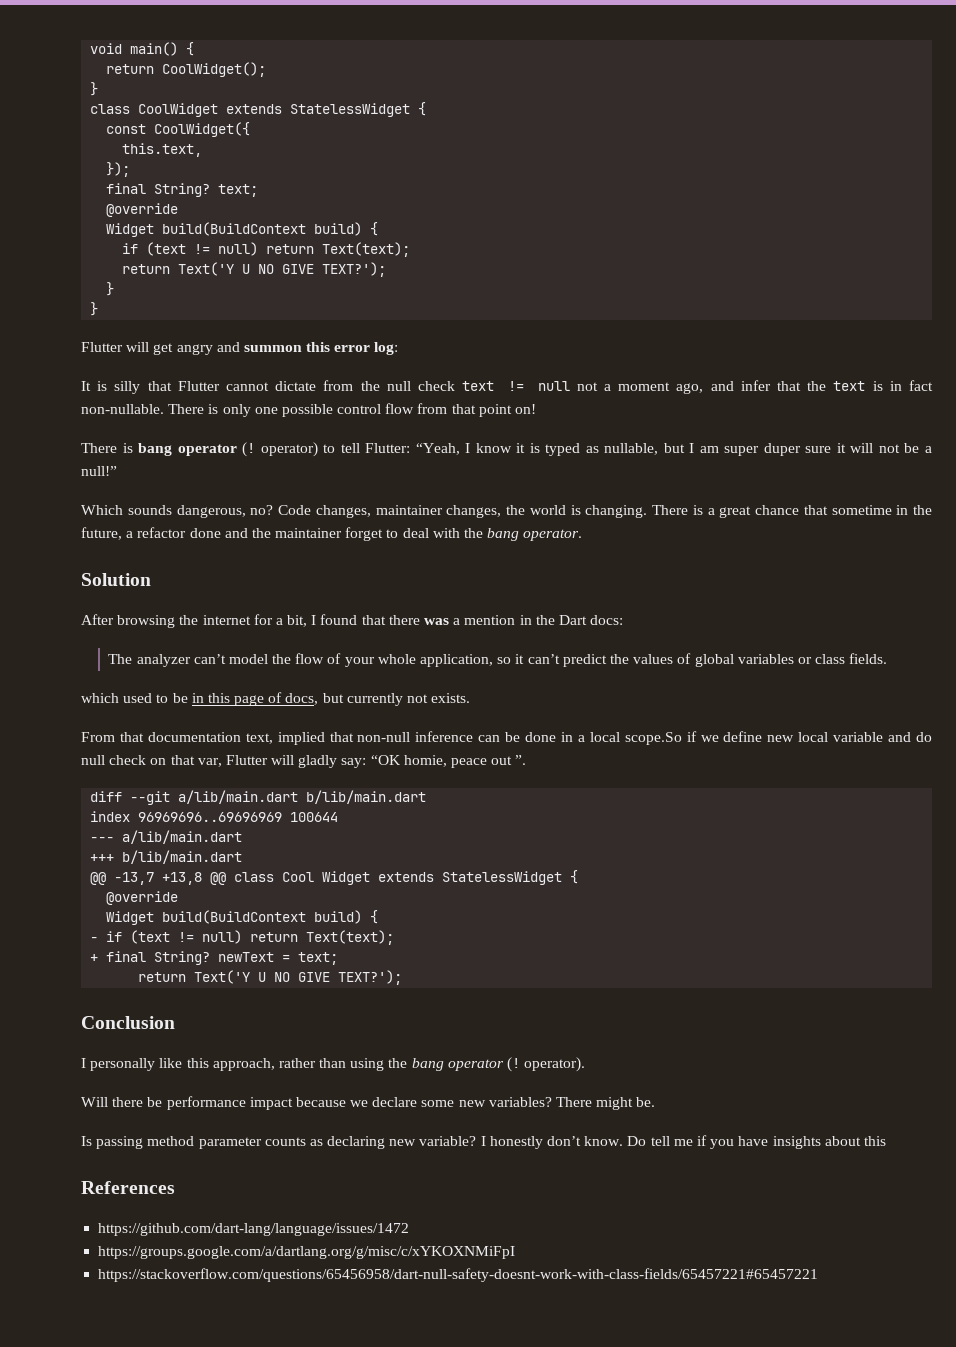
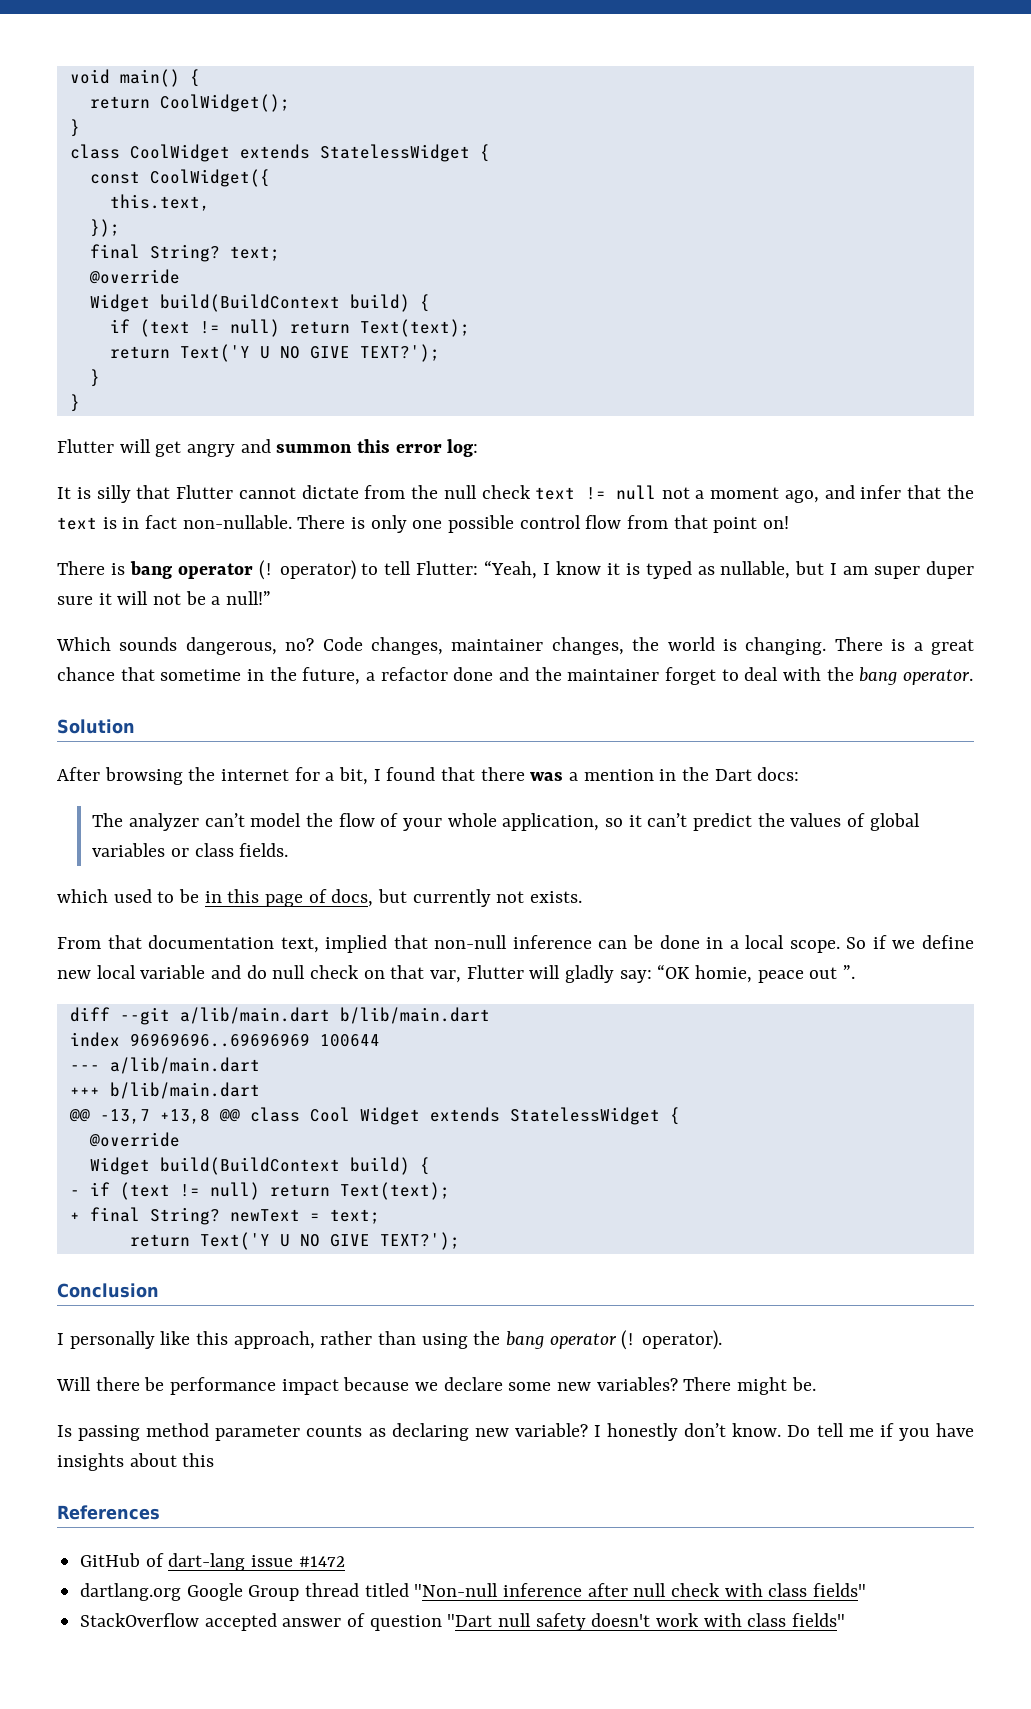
[624,732,682,745] scope.So -> [789,937,867,953] scope. So
[98,1223,410,1236] [98,1246,516,1259] [98,1268,819,1282] https://github.com/dart-lang/language/issues/1472 // https://groups.google.com/a/dartlang.org/g/misc/c/xYKOXNMiFpI // https://stackoverflow.com/questions/65456958/dart-null-safety-doesnt-work-with-class-fields/65457221#65457221 -> [80,1553,345,1571] [80,1583,867,1601] [80,1613,846,1631] GitHub of dart-lang issue #1472 // dartlang.org Google Group thread titled "Non-null inference after null check with class fields" // StackOverflow accepted answer of question "Dart null safety doesn't work with class fields"

